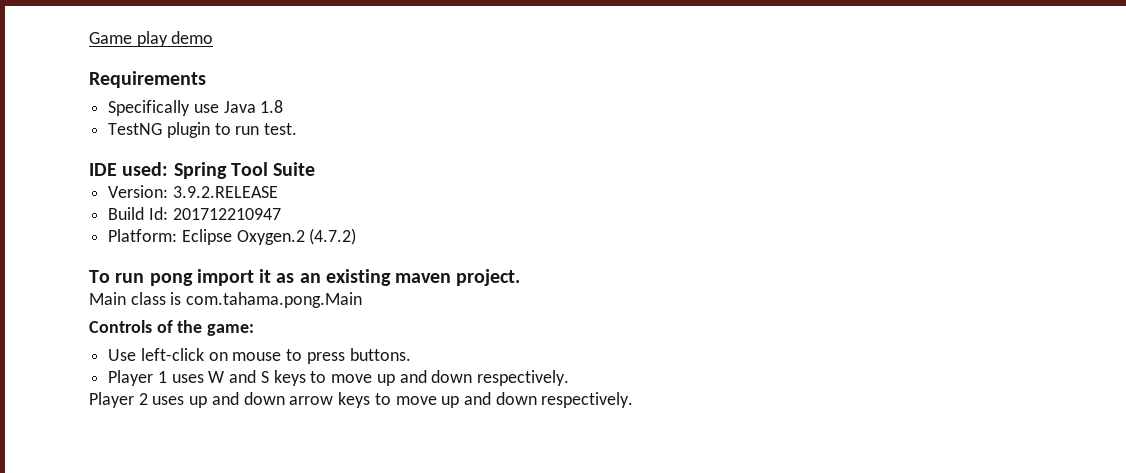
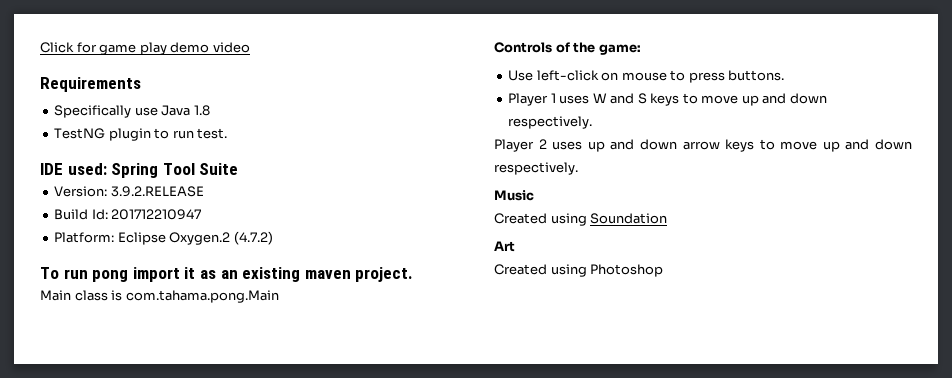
[89,32,132,44] Game -> [40,42,137,55] Click for game
(214, 37) none -> [212,42,250,53] video
(634, 400) none -> [494,190,534,201] [494,213,668,226] [494,241,515,252] [494,264,664,277] // Music // Created using Soundation // Art // Created using Photoshop

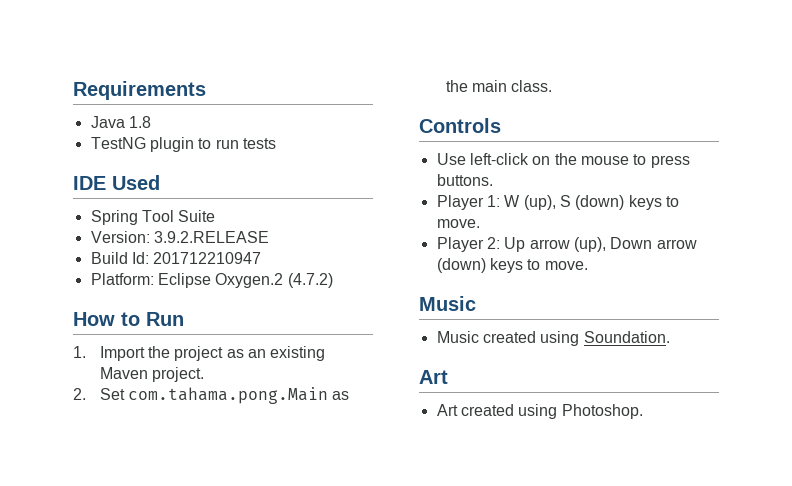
[40,42,250,55] Click for game play demo video // -> (73, 90) none
[54,105,158,118] Specifically use -> (206, 90) none
[197,128,228,139] test. -> [242,138,276,149] tests
[67,163,107,175] used: -> [112,175,160,190] Used //
[40,267,196,282] To run pong import it -> [73,312,184,326] [73,346,224,361] How to Run // 1. Import the project
[304,270,351,279] maven -> [99,367,148,379] Maven
[40,290,279,303] [494,42,641,55] Main class is com.tahama.pong.Main // Controls of the game: -> [73,387,350,404] [445,80,553,92] [419,118,501,133] 2. Set com.tahama.pong.Main as the main class. // Controls
(619, 76) none -> [554,153,577,165] the
[550,93,827,106] [508,116,593,129] [494,139,912,152] [494,162,578,175] [494,190,534,201] [494,213,668,226] [494,241,515,252] [494,264,664,277] 1 uses W and S keys to move up and down respectively. // Player 2 uses up and down arrow keys to move up and down respectively. // Music // Created using Soundation // Art // Created using Photoshop -> [486,195,679,210] [436,219,480,228] [436,237,697,252] [436,258,588,273] [419,296,476,311] [436,331,670,346] [419,370,448,384] [436,404,643,419] 1: W (up), S (down) keys to move. // Player 2: Up arrow (up), Down arrow (down) keys to move. // Music // Music created using Soundation. // Art // Art created using Photoshop.

